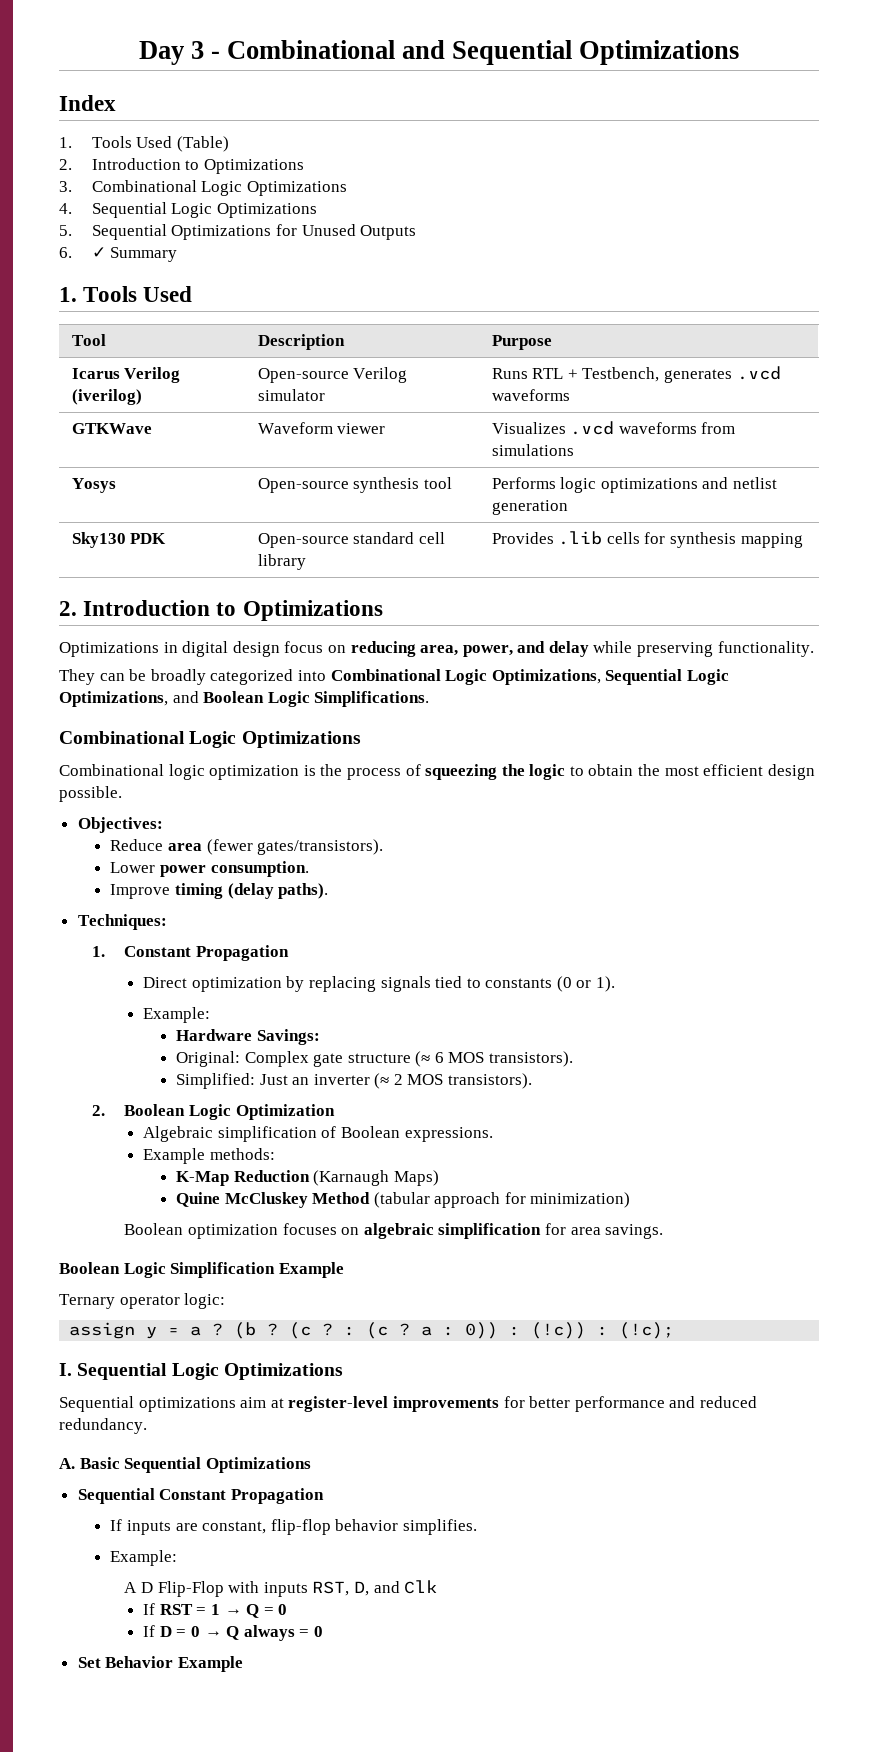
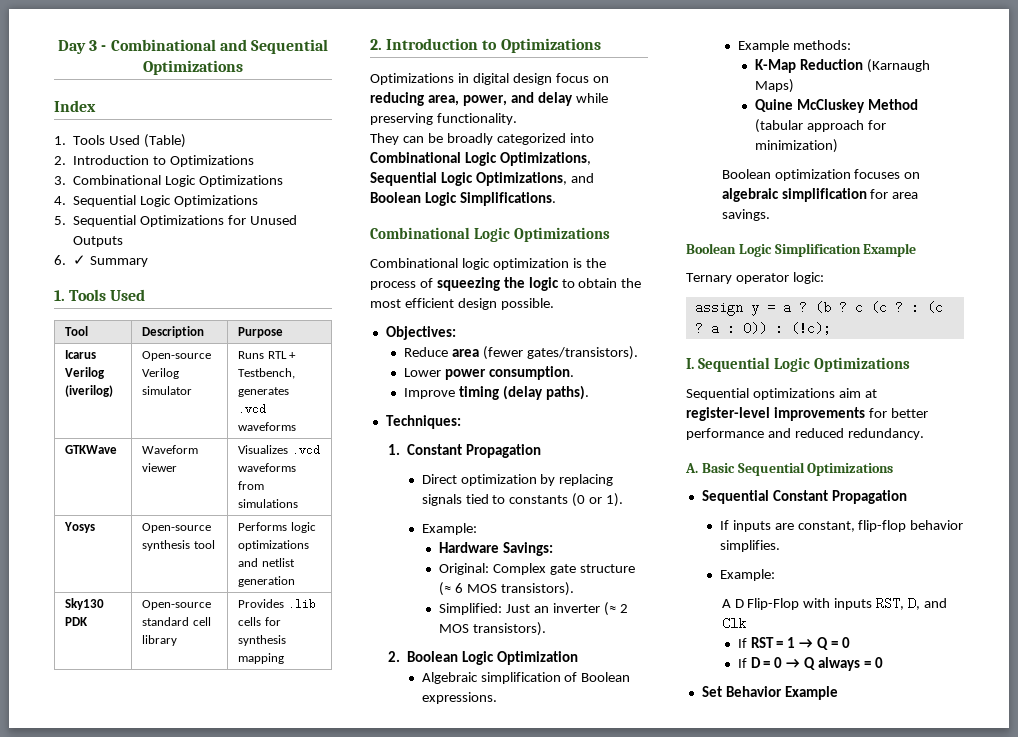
(279, 1329) none -> [854,301,863,314] c
[531,1322,609,1339] (!c)) : -> (783, 328) none

